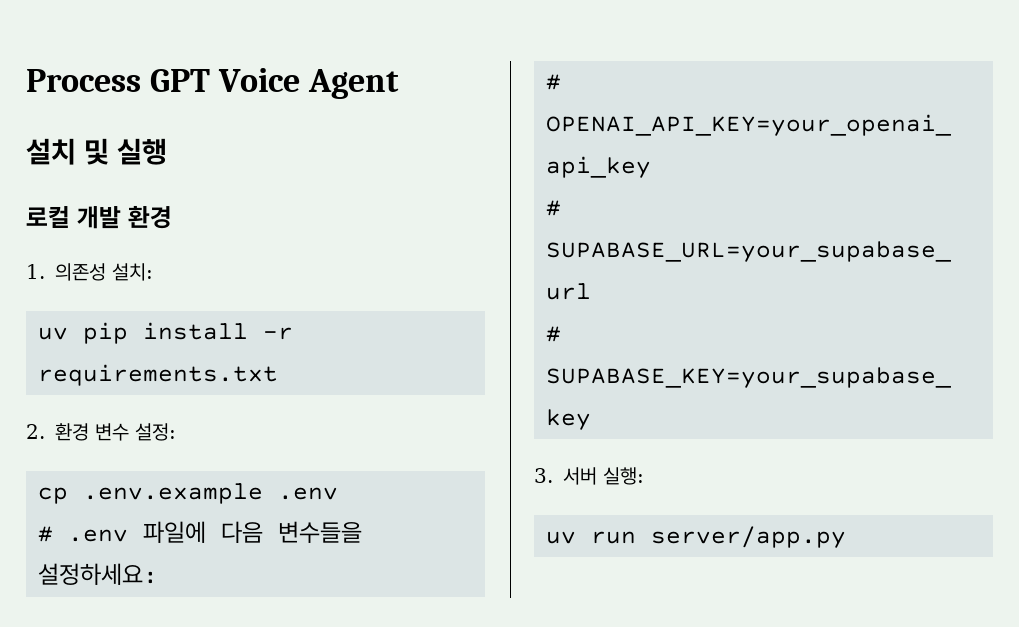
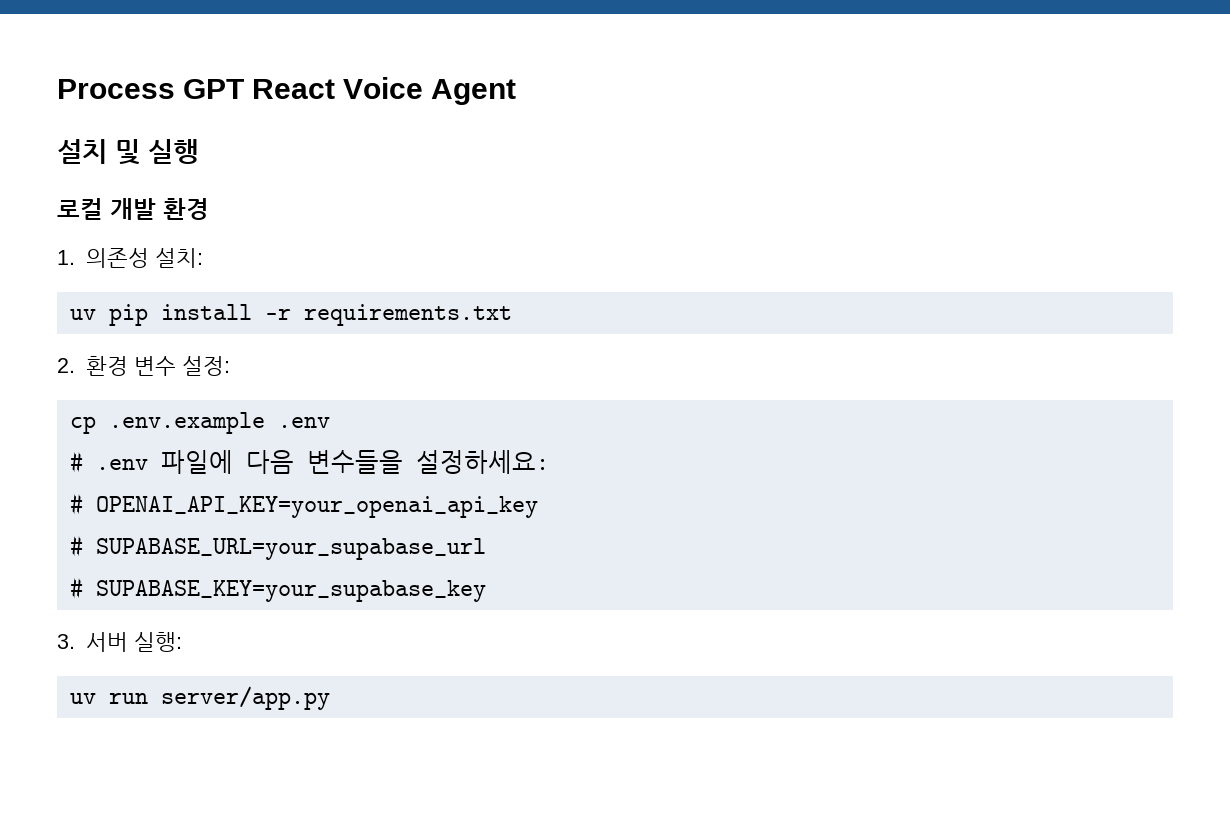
(211, 80) none -> [252,79,336,99] React

